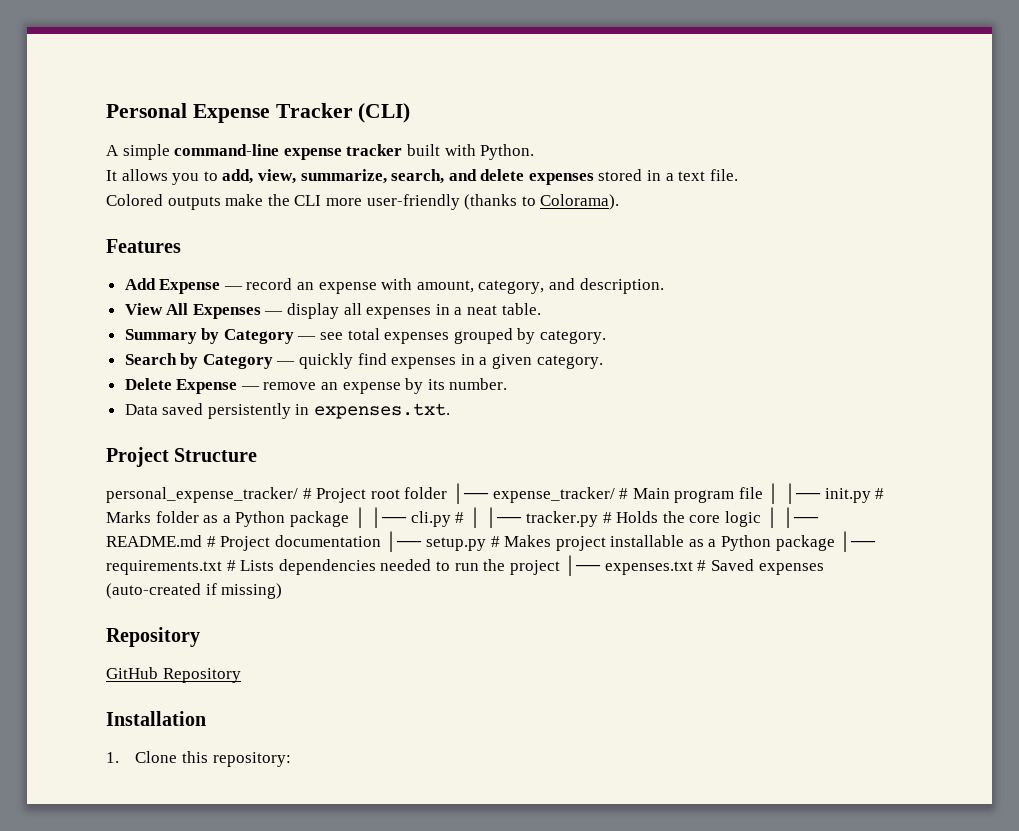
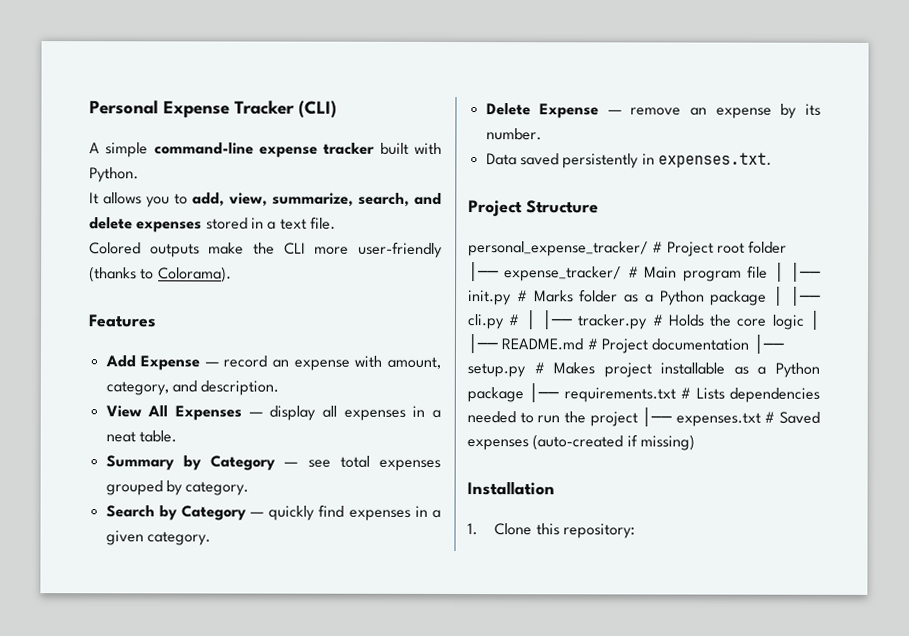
[106,627,200,647] [106,667,241,683] // Repository // GitHub Repository -> (695, 442) none

